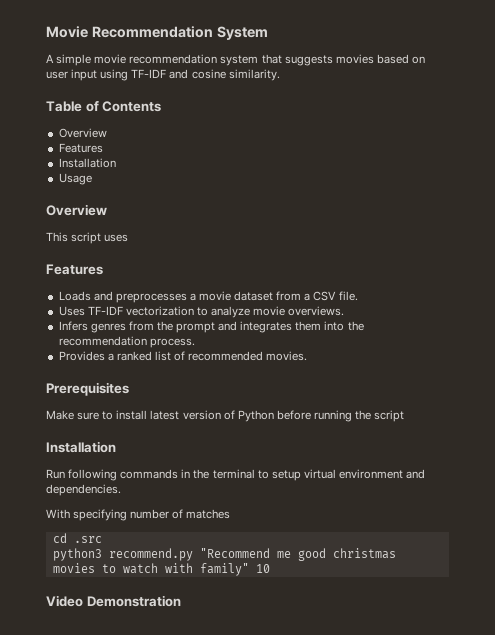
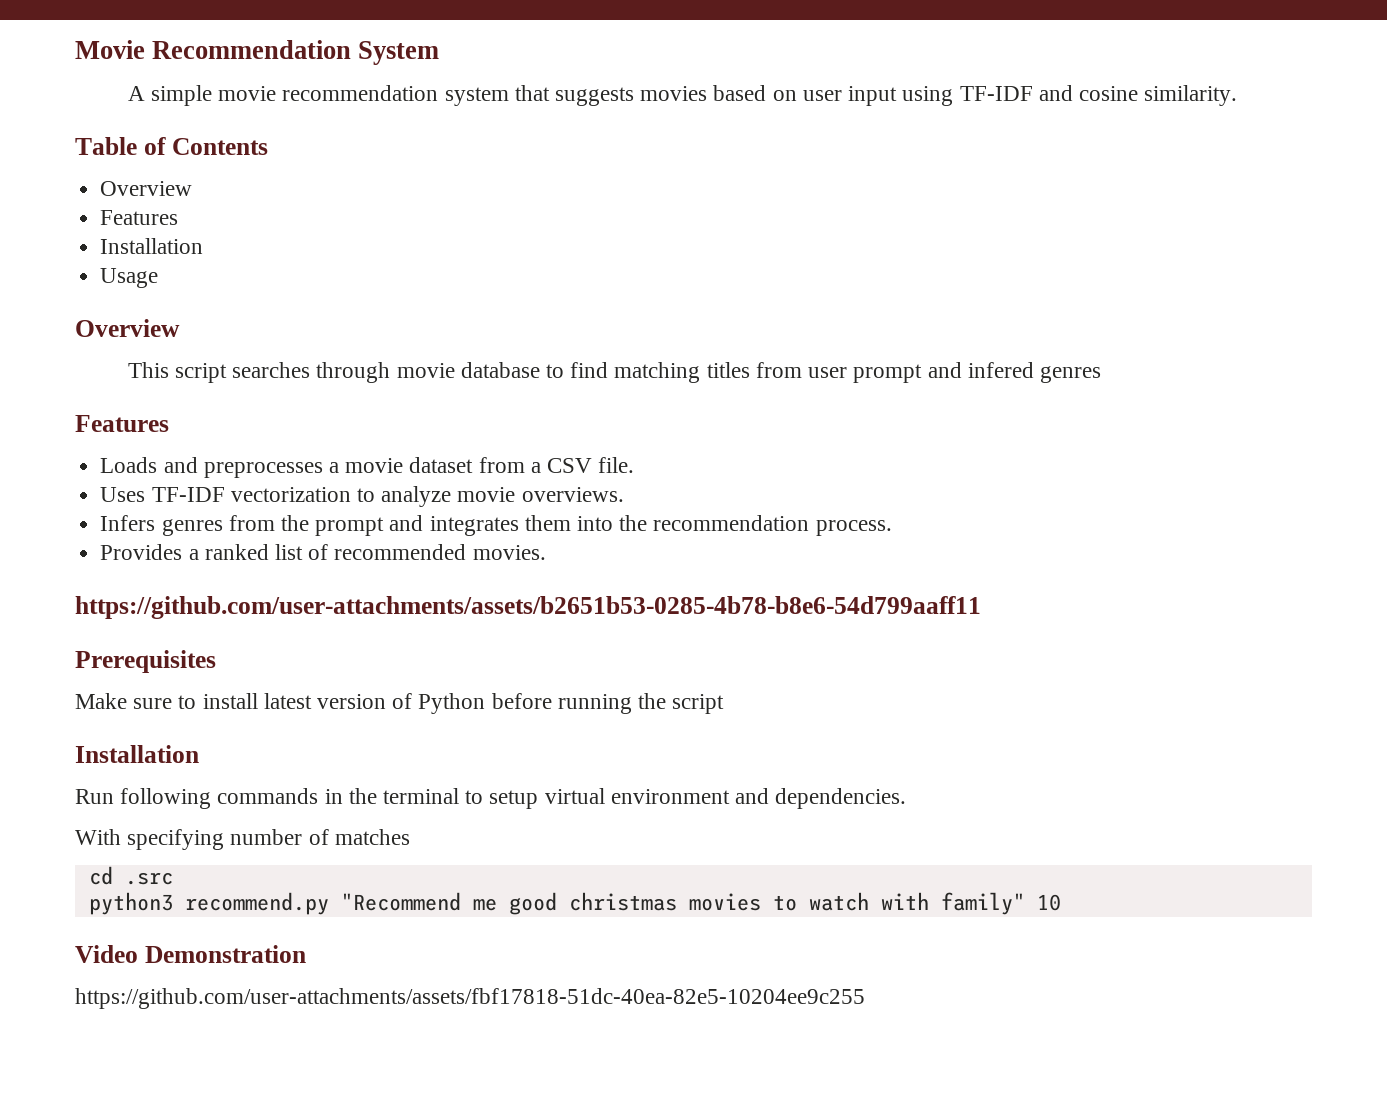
[104,234,129,242] uses -> [232,362,1101,383] searches through movie database to find matching titles from user prompt and infered genres
(308, 356) none -> [75,596,981,619] // https://github.com/user-attachments/assets/b2651b53-0285-4b78-b8e6-54d799aaff11
(181, 601) none -> [75,988,865,1009] // https://github.com/user-attachments/assets/fbf17818-51dc-40ea-82e5-10204ee9c255

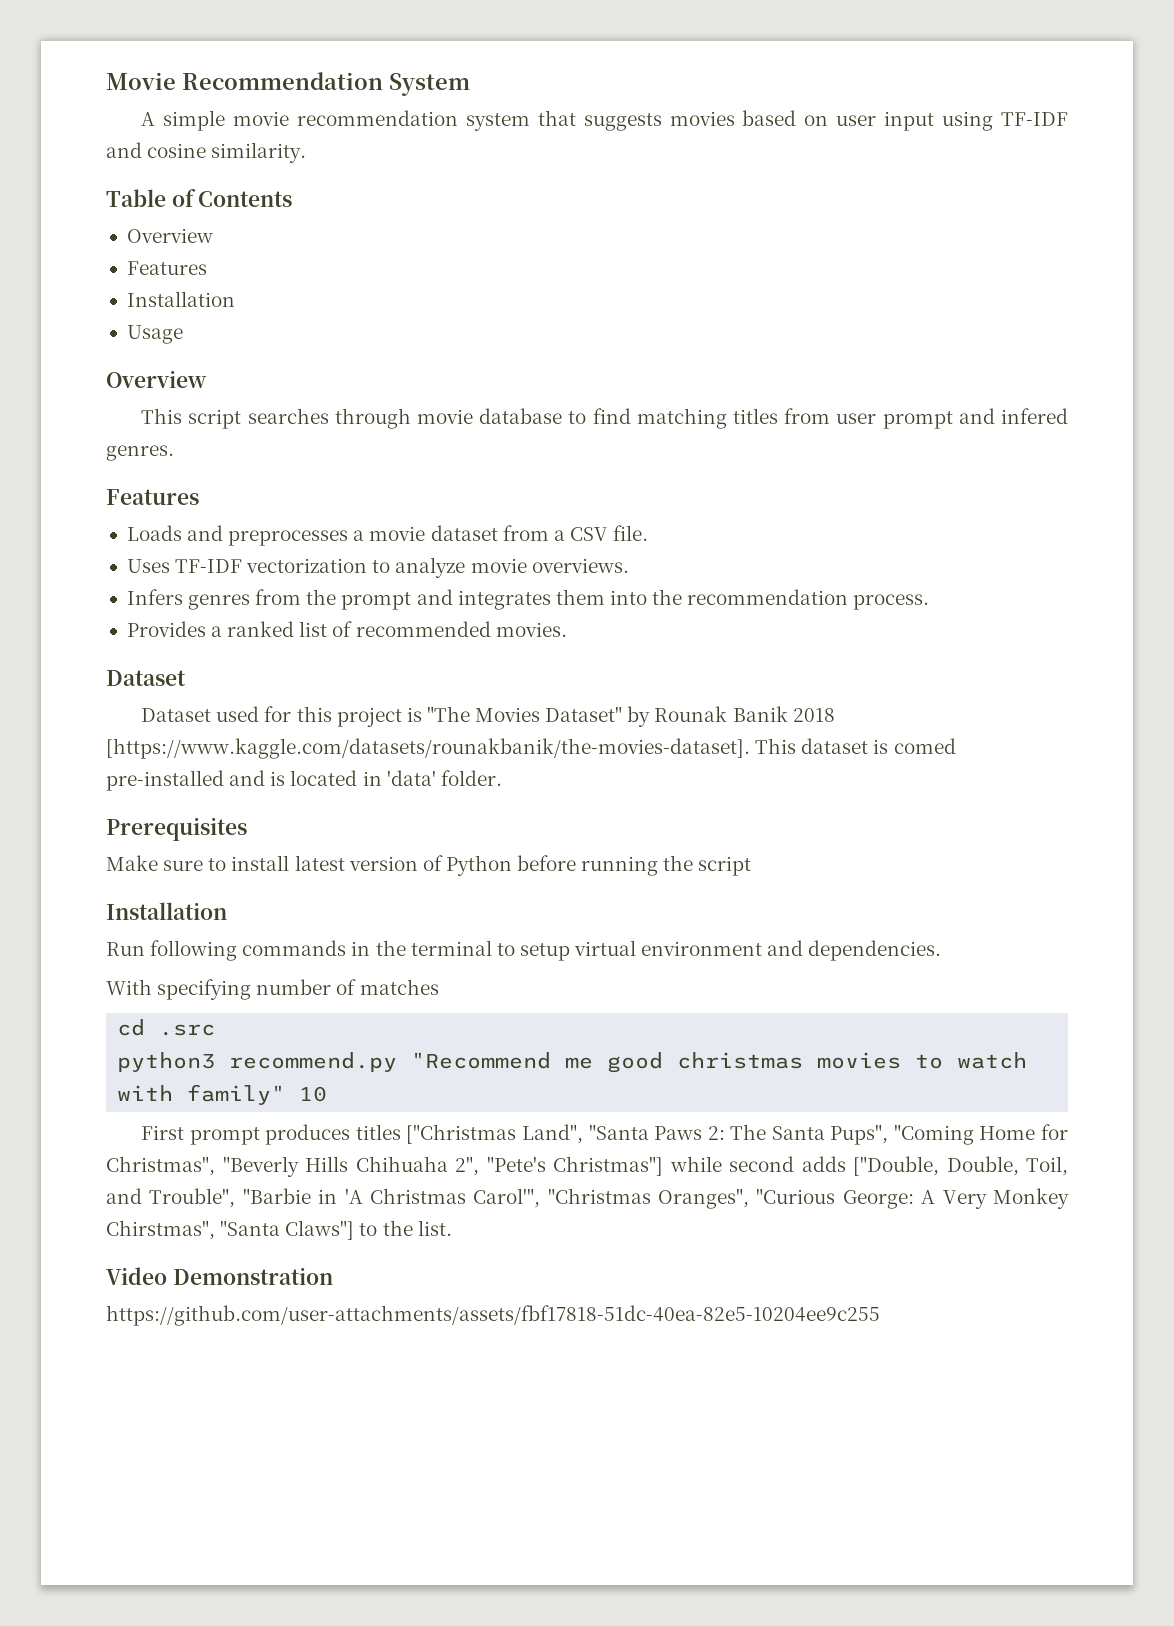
[1039,366,1101,383] genres -> [106,445,174,461] genres.
[75,596,981,619] https://github.com/user-attachments/assets/b2651b53-0285-4b78-b8e6-54d799aaff11 -> [106,670,186,686] [141,706,835,727] [106,738,956,759] [106,770,502,791] Dataset // Dataset used for this project is "The Movies Dataset" by Rounak Banik 2018 [https://www.kaggle.com/datasets/rounakbanik/the-movies-dataset]. This dataset is comed pre-installed and is located in 'data' folder.
(1061, 902) none -> [141,1124,1068,1145] [106,1156,1068,1177] [106,1188,1069,1209] [106,1220,452,1240] // First prompt produces titles ["Christmas Land", "Santa Paws 2: The Santa Pups", "Coming Home for Christmas", "Beverly Hills Chihuaha 2", "Pete's Christmas"] while second adds ["Double, Double, Toil, and Trouble", "Barbie in 'A Christmas Carol'", "Christmas Oranges", "Curious George: A Very Monkey Chirstmas", "Santa Claws"] to the list.

